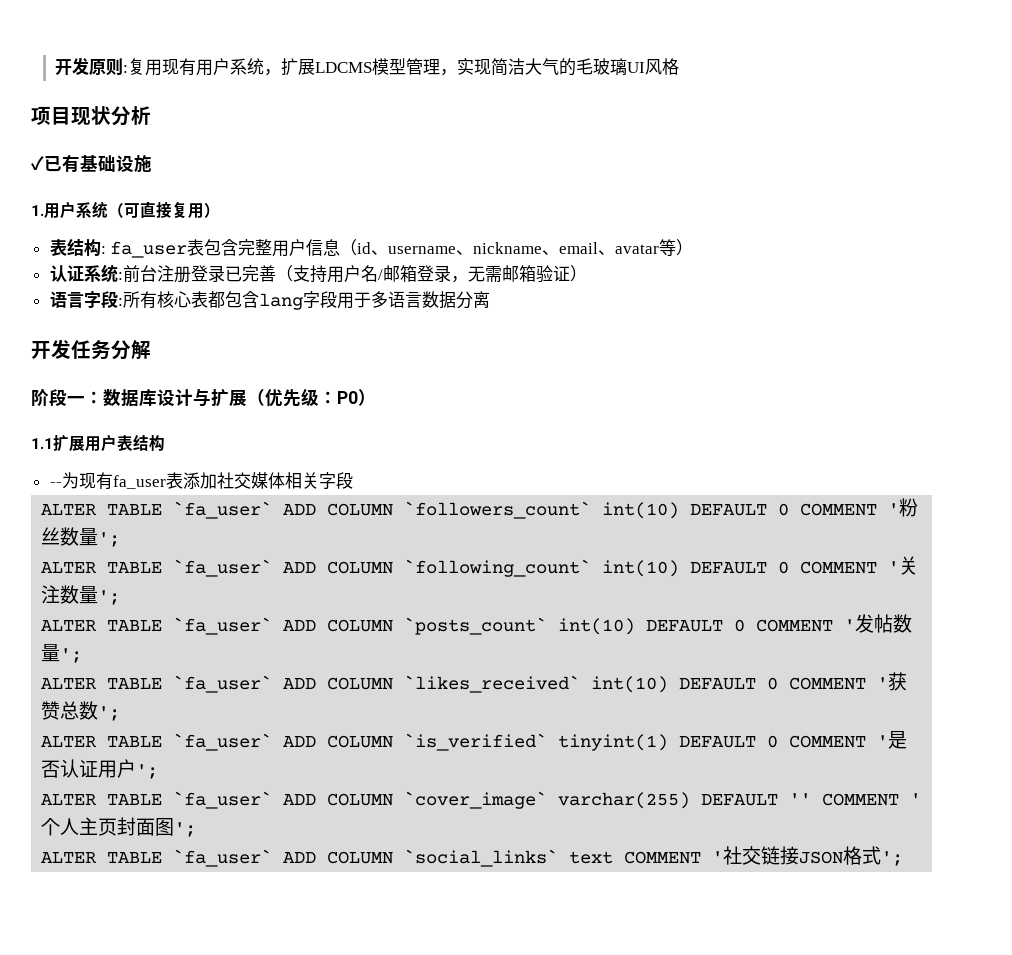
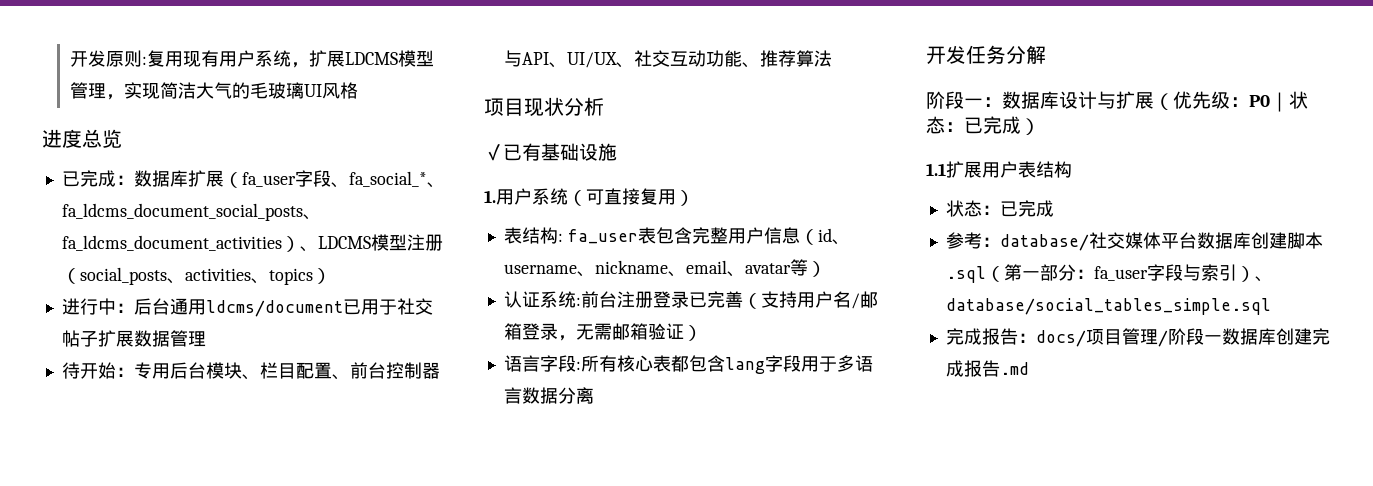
(680, 66) none -> [42,129,122,148] [61,170,445,188] [61,203,321,221] [61,234,443,252] [61,267,331,285] [61,298,433,317] [61,330,206,347] [61,362,440,380] [503,50,832,68] // 进度总览 // 已完成：数据库扩展（fa_user字段、fa_social_*、fa_ldcms_document_social_posts、fa_ldcms_document_activities）、LDCMS模型注册（social_posts、activities、topics） // 进行中：后台通用ldcms/document已用于社交帖子扩展数据管理 // 待开始：专用后台模块、栏目配置、前台控制器与API、UI/UX、社交互动功能、推荐算法
(358, 397) none -> [1270,91,1308,112] [926,116,1021,134] ｜状态：已完成
[49,472,353,490] [41,498,919,519] [41,527,121,547] [41,556,919,577] [41,585,121,605] [41,614,913,635] [41,644,83,663] [41,672,908,693] [41,701,121,721] [41,731,908,751] [41,759,159,779] [41,791,922,809] [41,817,197,837] [41,846,904,867] --为现有fa_user表添加社交媒体相关字段 // ALTER TABLE `fa_user` ADD COLUMN `followers_count` int(10) DEFAULT 0 COMMENT '粉丝数量'; // ALTER TABLE `fa_user` ADD COLUMN `following_count` int(10) DEFAULT 0 COMMENT '关注数量'; // ALTER TABLE `fa_user` ADD COLUMN `posts_count` int(10) DEFAULT 0 COMMENT '发帖数量'; // ALTER TABLE `fa_user` ADD COLUMN `likes_received` int(10) DEFAULT 0 COMMENT '获赞总数'; // ALTER TABLE `fa_user` ADD COLUMN `is_verified` tinyint(1) DEFAULT 0 COMMENT '是否认证用户'; // ALTER TABLE `fa_user` ADD COLUMN `cover_image` varchar(255) DEFAULT '' COMMENT '个人主页封面图'; // ALTER TABLE `fa_user` ADD COLUMN `social_links` text COMMENT '社交链接JSON格式'; -> [945,200,1054,217] [945,232,1323,251] [945,264,1273,283] [945,298,1271,315] [945,328,1330,347] [945,360,1029,377] 状态：已完成 // 参考：database/社交媒体平台数据库创建脚本.sql（第一部分：fa_user字段与索引）、database/social_tables_simple.sql // 完成报告：docs/项目管理/阶段一数据库创建完成报告.md

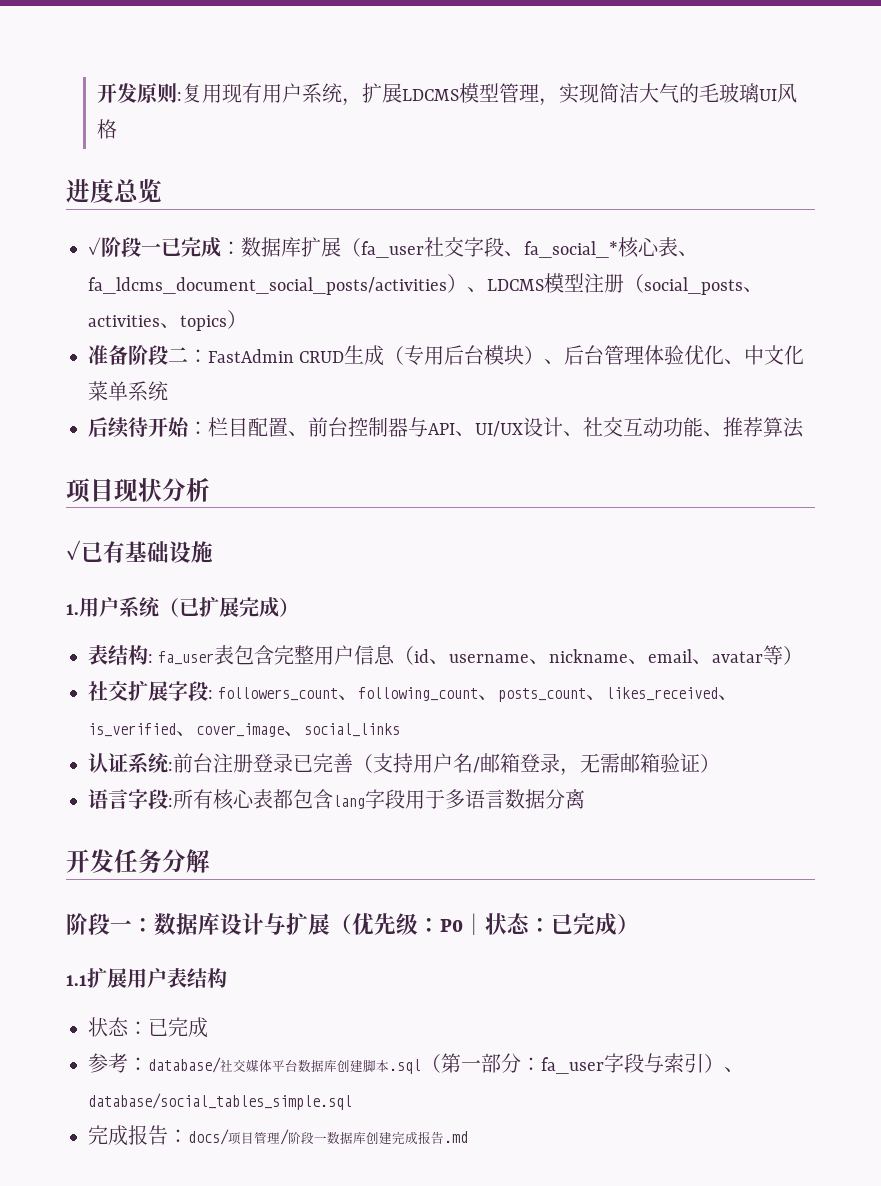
(122, 138) none -> [88,237,161,257] ✓阶段一
(296, 179) none -> [424,237,464,257] 社交
[426,182,445,188] [61,203,321,221] [61,235,282,251] 、fa_ldcms_document_social_posts、fa_ldcms_document_activities -> [618,237,698,258] [88,277,447,295] 核心表、fa_ldcms_document_social_posts/activities
[61,298,433,317] [61,330,206,347] [61,362,260,380] 进行中：后台通用ldcms/document已用于社交帖子扩展数据管理 // 待开始：专用后台模块、 -> [88,345,805,366] [88,381,168,401] [88,417,208,438] 准备阶段二：FastAdmin CRUD生成（专用后台模块）、后台管理体验优化、中文化菜单系统 // 后续待开始：
(617, 60) none -> [523,417,563,437] 设计
[586,188,676,205] 可直接复用 -> [179,597,279,617] 已扩展完成
(826, 269) none -> [88,681,739,702] [88,723,400,737] // 社交扩展字段: followers_count、following_count、posts_count、likes_received、is_verified、cover_image、social_links

